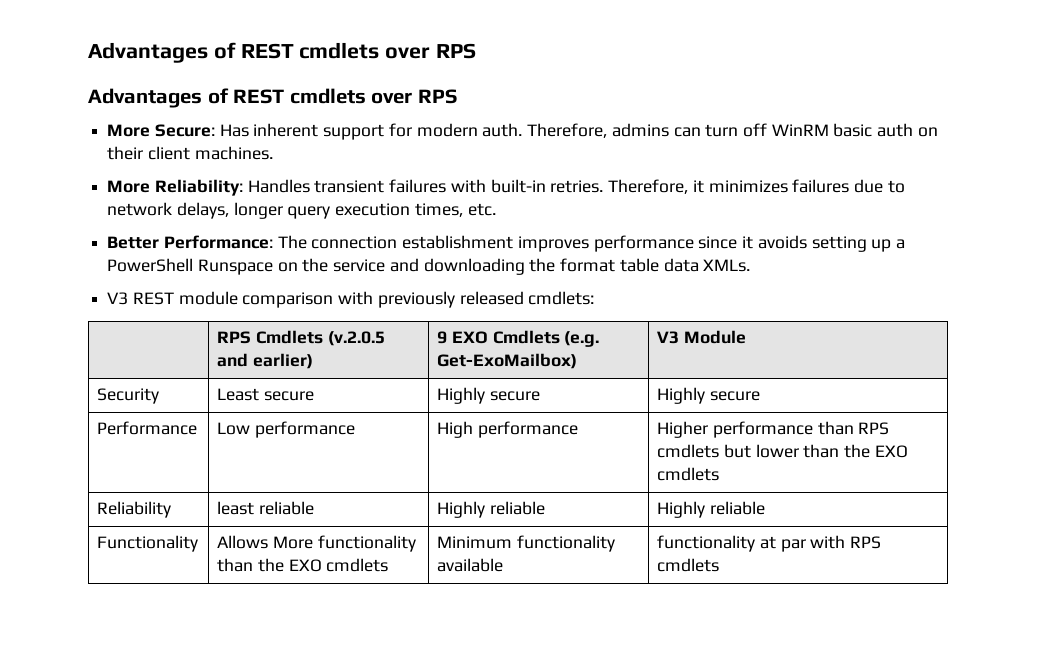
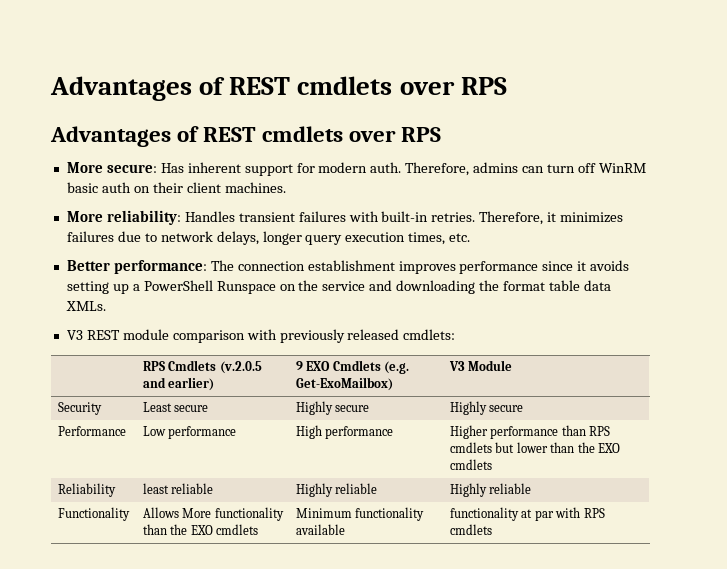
[154,124,215,137] Secure: -> [106,164,157,173] secure:
[154,179,243,196] Reliability: -> [106,210,181,225] reliability:
[163,235,273,249] Performance: -> [113,260,207,274] performance:

